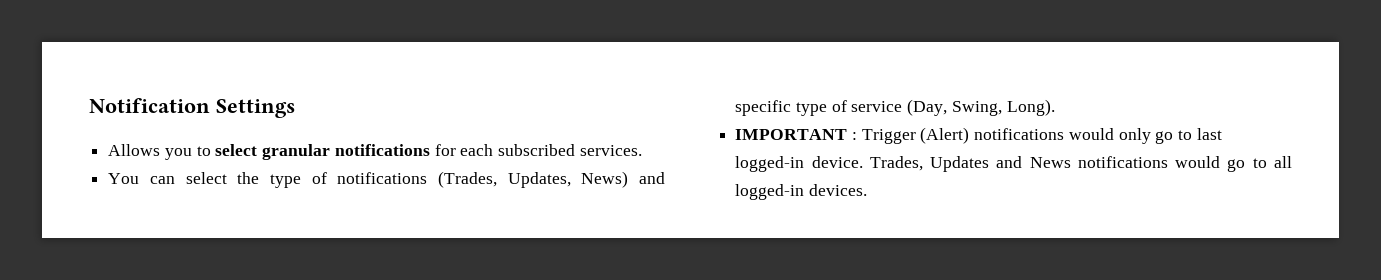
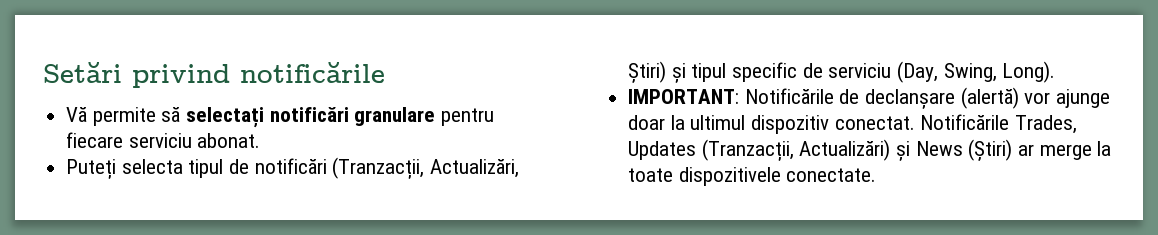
[89,98,295,118] [108,144,642,160] [108,171,665,188] [735,99,1055,116] [735,127,1222,144] [735,156,1292,172] [735,184,867,200] Notification Settings // Allows you to select granular notifications for each subscribed services. // You can select the type of notifications (Trades, Updates, News) and specific type of service (Day, Swing, Long). // IMPORTANT : Trigger (Alert) notifications would only go to last logged-in device. Trades, Updates and News notifications would go to all logged-in devices. -> [43,62,385,88] [66,107,495,128] [66,132,261,148] [66,157,520,180] [628,61,1056,83] [628,87,1111,109] [628,114,1078,134] [628,139,1112,162] [628,167,877,186] Setări privind notificările // Vă permite să selectați notificări granulare pentru fiecare serviciu abonat. // Puteți selecta tipul de notificări (Tranzacții, Actualizări, Știri) și tipul specific de serviciu (Day, Swing, Long). // IMPORTANT: Notificările de declanșare (alertă) vor ajunge doar la ultimul dispozitiv conectat. Notificările Trades, Updates (Tranzacții, Actualizări) și News (Știri) ar merge la toate dispozitivele conectate.

